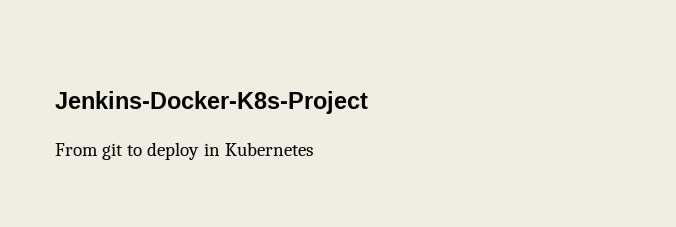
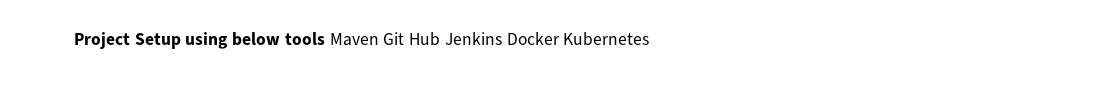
[55,91,368,114] [55,142,220,160] Jenkins-Docker-K8s-Project // From git to deploy in -> [74,32,560,49] Project Setup using below tools Maven Git Hub Jenkins Docker

